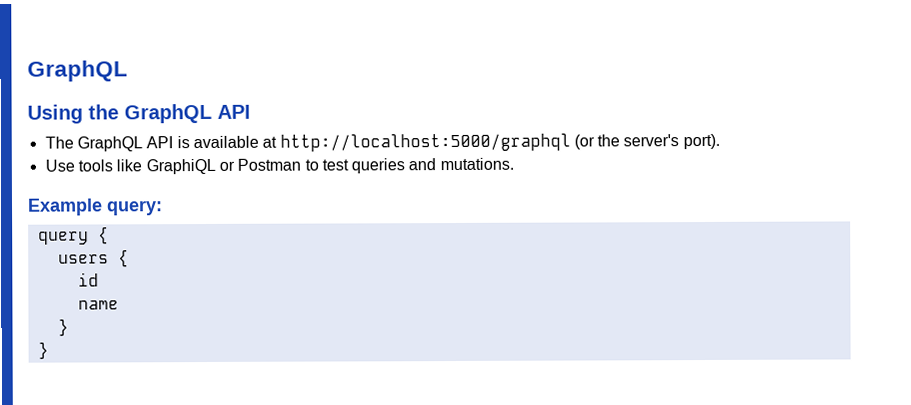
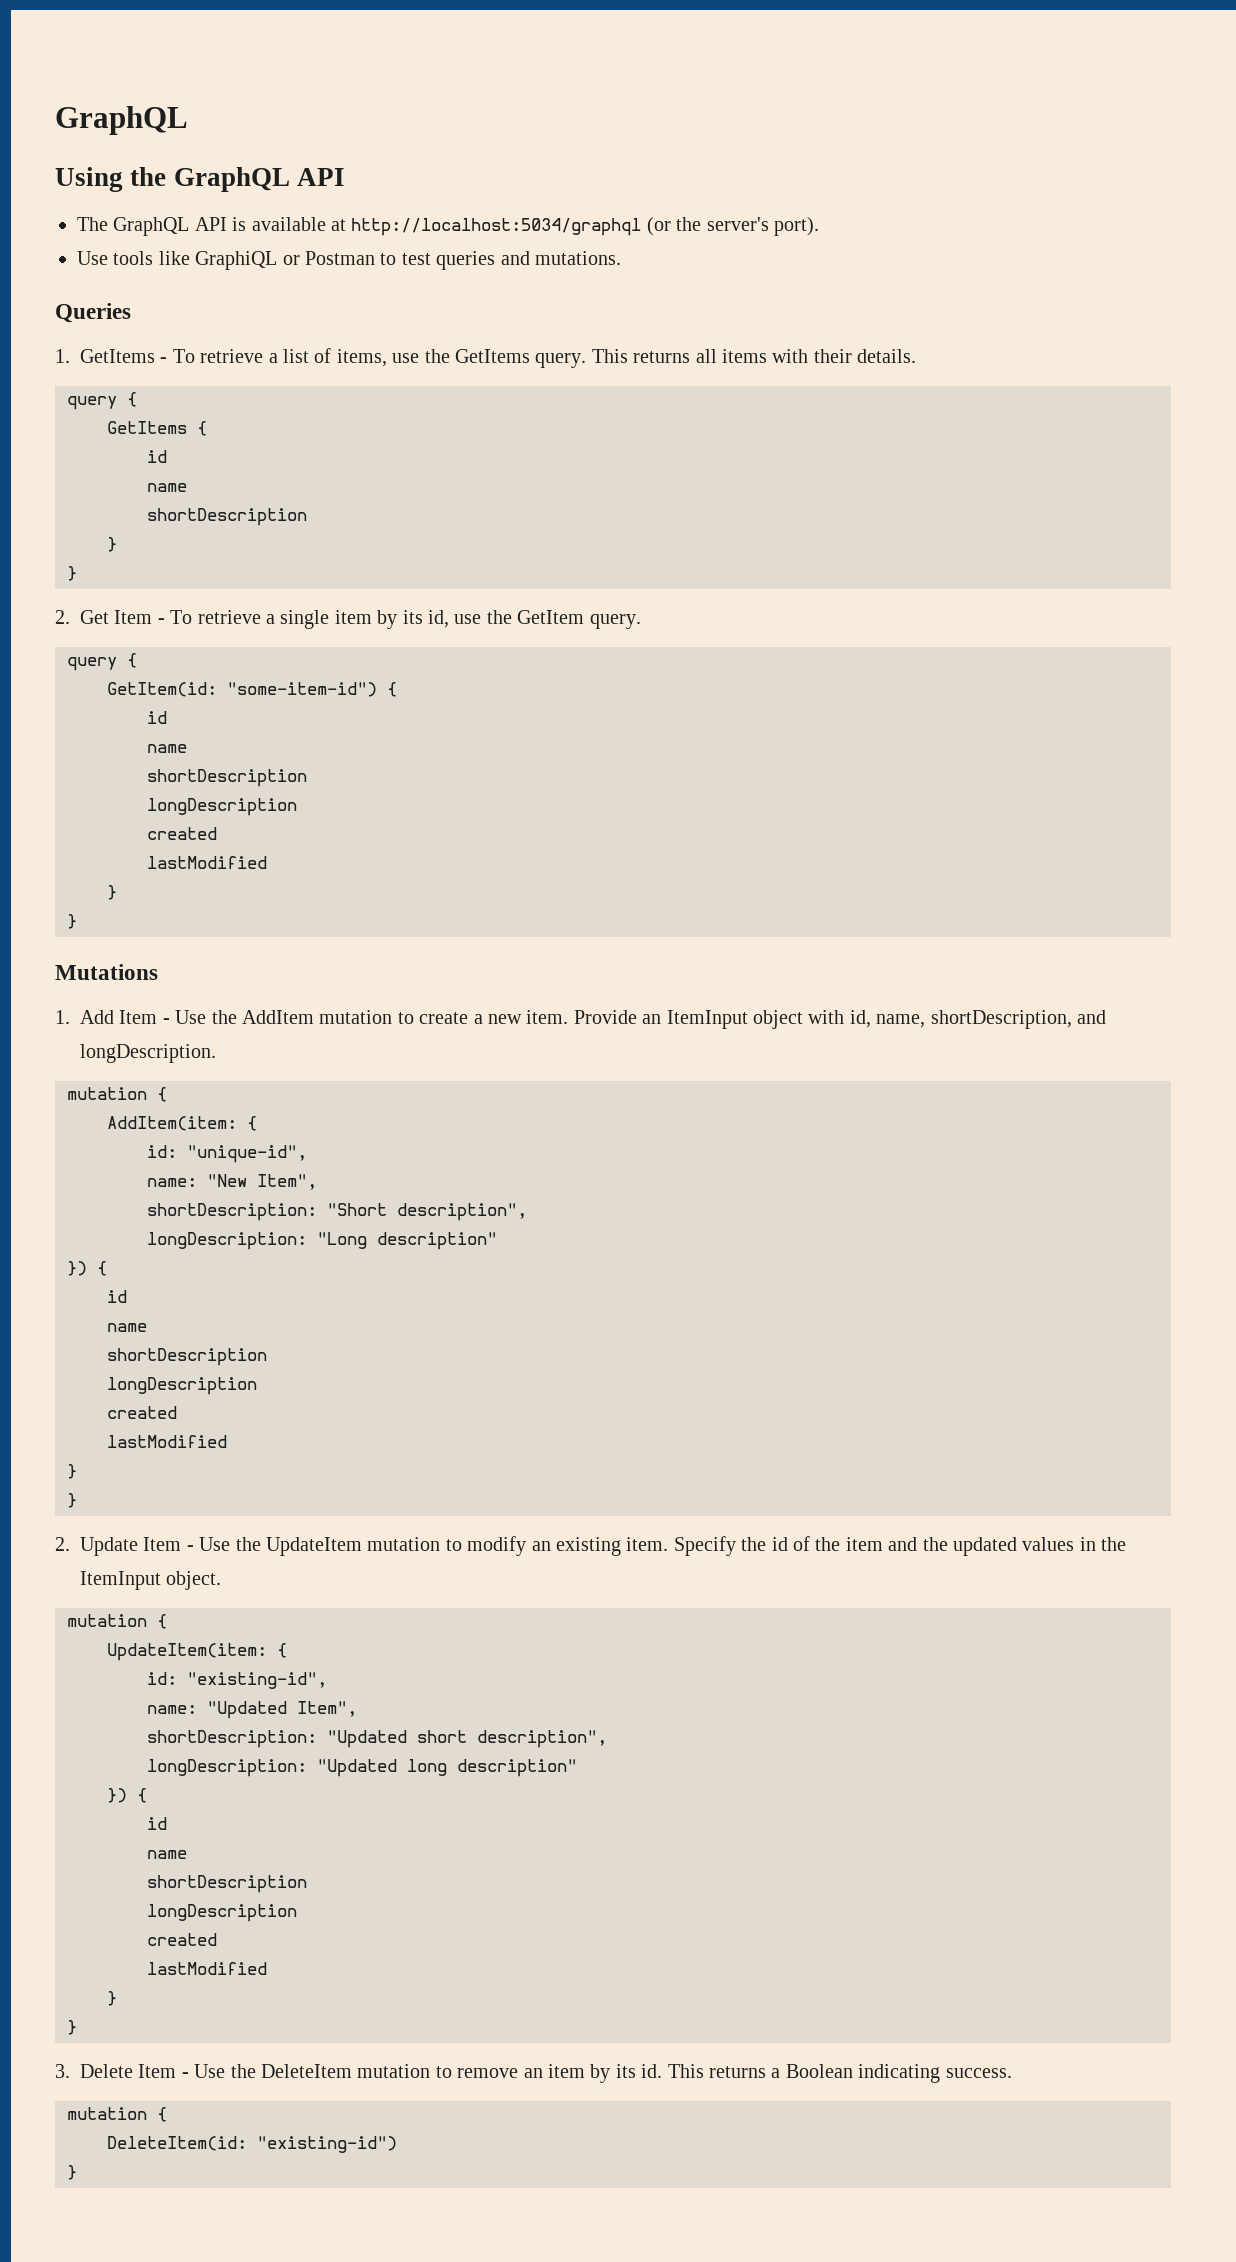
[279,133,571,152] http://localhost:5000/graphql -> [351,218,642,236] http://localhost:5034/graphql
[27,198,163,216] [37,226,109,245] [57,249,129,268] [77,272,99,287] [77,300,119,310] [57,318,69,337] [37,341,49,360] Example query: // query { // users { // id // name // } // } -> [55,303,131,323] [55,348,917,368] [67,392,137,410] [107,421,207,436] [147,450,167,463] [147,483,187,492] [147,508,307,526] [107,537,117,552] [67,566,77,581] [55,610,641,629] [67,653,137,671] [107,682,397,697] [147,711,167,724] [147,744,187,753] [147,769,307,787] [147,798,297,816] [147,827,217,840] [147,856,267,869] [107,885,117,900] [67,914,77,929] [55,964,158,980] [55,1010,1106,1029] [80,1044,216,1063] [67,1087,167,1102] [107,1116,257,1131] [147,1145,307,1163] [147,1174,317,1190] [147,1203,527,1221] [147,1232,497,1250] [67,1261,107,1276] [107,1290,127,1303] [107,1323,147,1332] [107,1348,267,1366] [107,1377,257,1395] [107,1406,177,1419] [107,1435,227,1448] [67,1464,77,1479] [67,1493,77,1508] [55,1536,1127,1556] [80,1571,222,1590] [67,1614,167,1629] [107,1643,287,1661] [147,1672,327,1689] [147,1701,357,1719] [147,1730,607,1748] [147,1759,577,1777] [107,1788,147,1803] [147,1817,167,1830] [147,1850,187,1859] [147,1875,307,1893] [147,1904,297,1922] [147,1933,217,1946] [147,1962,267,1975] [107,1991,117,2006] [67,2020,77,2035] [55,2064,1012,2083] [67,2107,167,2122] [107,2136,397,2153] [67,2165,77,2180] Queries // 1. GetItems - To retrieve a list of items, use the GetItems query. This returns all items with their details. // query { // GetItems { // id // name // shortDescription // } // } // 2. Get Item - To retrieve a single item by its id, use the GetItem query. // query { // GetItem(id: "some-item-id") { // id // name // shortDescription // longDescription // created // lastModified // } // } // Mutations // 1. Add Item - Use the AddItem mutation to create a new item. Provide an ItemInput object with id, name, shortDescription, and longDescription. // mutation { // AddItem(item: { // id: "unique-id", // name: "New Item", // shortDescription: "Short description", // longDescription: "Long description" // }) { // id // name // shortDescription // longDescription // created // lastModified // } // } // 2. Update Item - Use the UpdateItem mutation to modify an existing item. Specify the id of the item and the updated values in the ItemInput object. // mutation { // UpdateItem(item: { // id: "existing-id", // name: "Updated Item", // shortDescription: "Updated short description", // longDescription: "Updated long description" // }) { // id // name // shortDescription // longDescription // created // lastModified // } // } // 3. Delete Item - Use the DeleteItem mutation to remove an item by its id. This returns a Boolean indicating success. // mutation { // DeleteItem(id: "existing-id") // }

